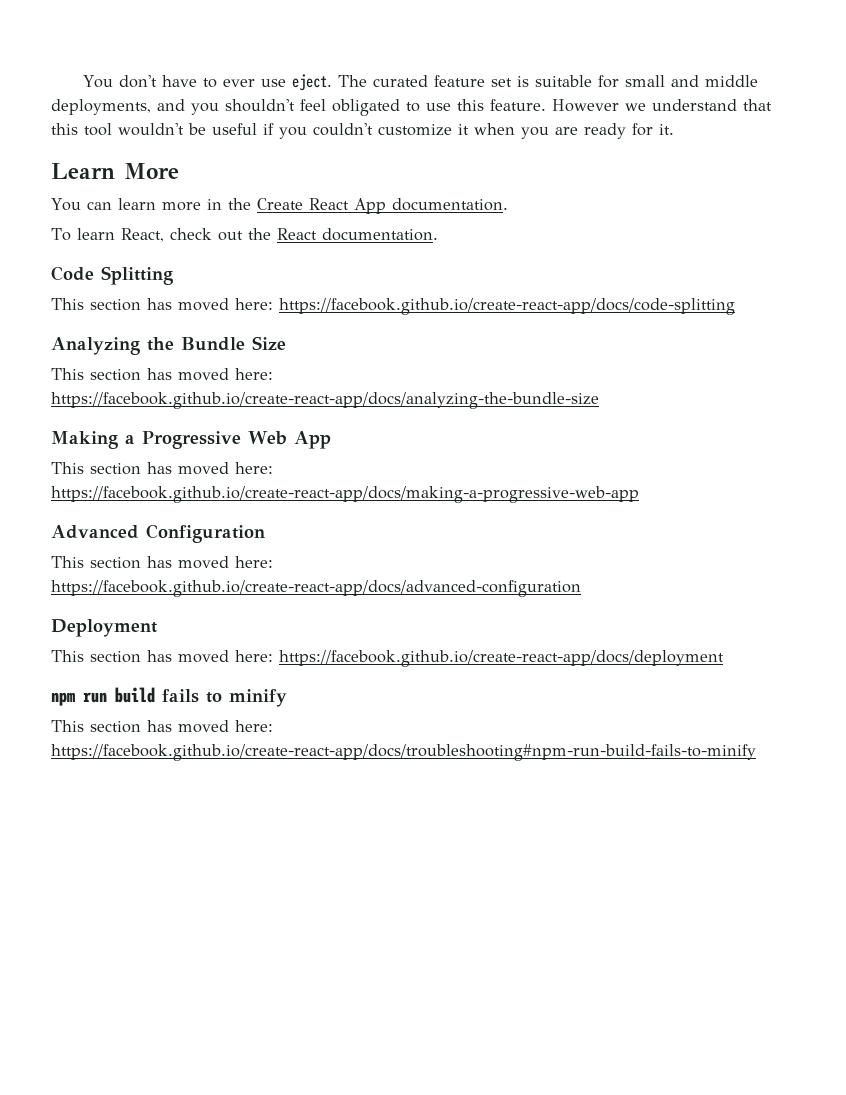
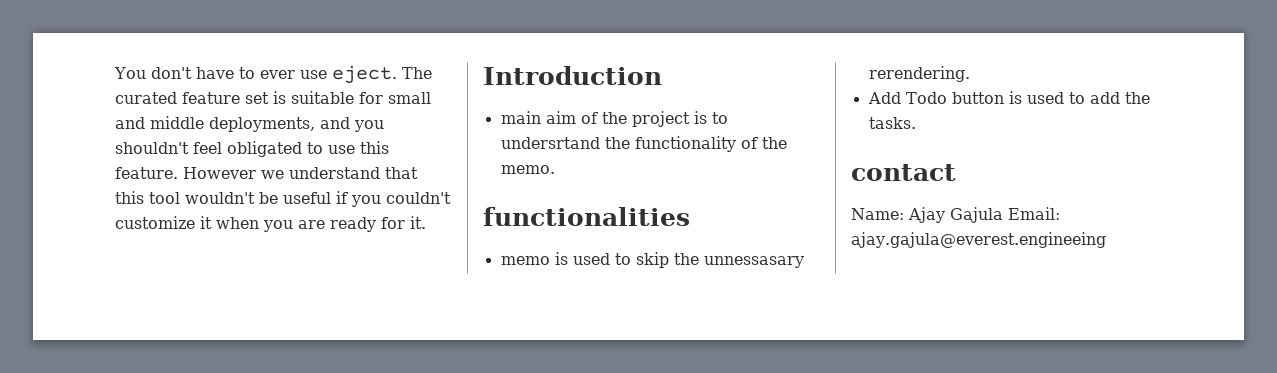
[51,163,179,179] [51,198,508,214] [51,228,438,242] [51,266,173,285] [51,298,735,315] [51,336,286,355] [51,368,273,381] [51,392,599,409] [51,431,331,449] [51,462,273,475] [51,486,639,503] [51,524,265,543] [51,556,273,569] [51,580,581,597] [51,619,157,637] [51,650,724,667] [51,687,287,707] [51,720,273,733] [51,744,756,761] Learn More // You can learn more in the Create React App documentation. // To learn React, check out the React documentation. // Code Splitting // This section has moved here: https://facebook.github.io/create-react-app/docs/code-splitting // Analyzing the Bundle Size // This section has moved here: https://facebook.github.io/create-react-app/docs/analyzing-the-bundle-size // Making a Progressive Web App // This section has moved here: https://facebook.github.io/create-react-app/docs/making-a-progressive-web-app // Advanced Configuration // This section has moved here: https://facebook.github.io/create-react-app/docs/advanced-configuration // Deployment // This section has moved here: https://facebook.github.io/create-react-app/docs/deployment // npm run build fails to minify // This section has moved here: https://facebook.github.io/create-react-app/docs/troubleshooting#npm-run-build-fails-to-minify -> [483,66,662,85] [500,111,728,127] [500,136,787,152] [500,165,555,174] [483,207,690,226] [500,252,804,268] [868,66,970,82] [867,91,1150,104] [868,117,916,129] [851,164,956,181] [851,207,1060,223] [851,232,1106,248] Introduction // main aim of the project is to undersrtand the functionality of the memo. // functionalities // memo is used to skip the unnessasary rerendering. // Add Todo button is used to add the tasks. // contact // Name: Ajay Gajula Email: ajay.gajula@everest.engineeing

